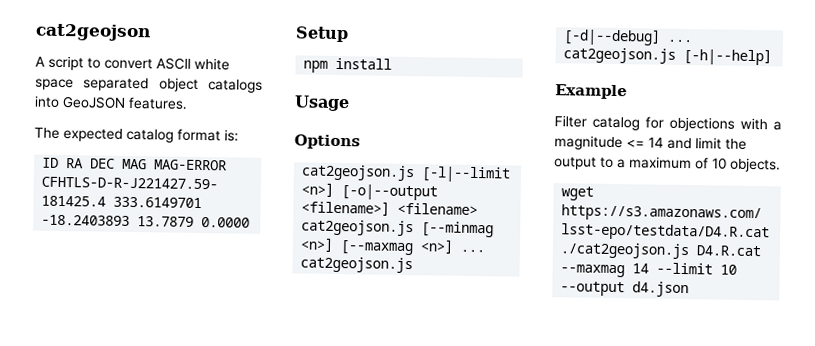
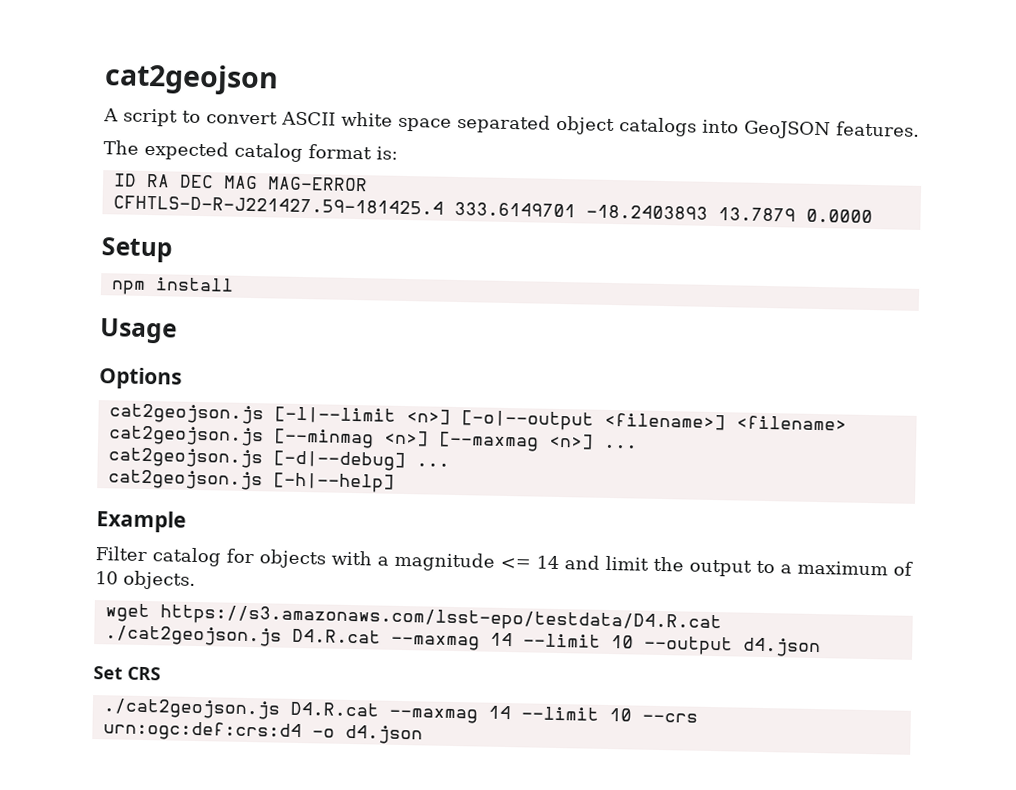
[669,116,735,132] objections -> [259,549,326,569] objects
(690, 289) none -> [93,666,161,681] [102,698,698,724] [102,720,423,745] // Set CRS // ./cat2geojson.js D4.R.cat --maxmag 14 --limit 10 --crs urn:ogc:def:crs:d4 -o d4.json

